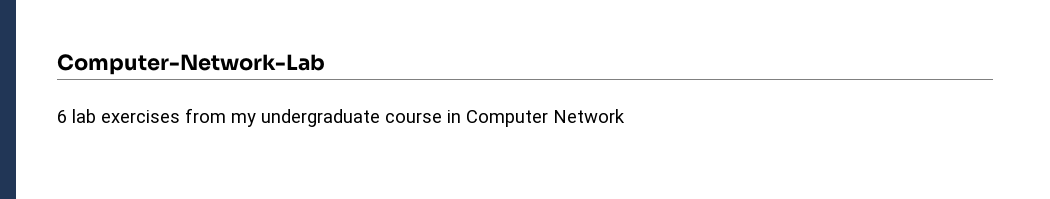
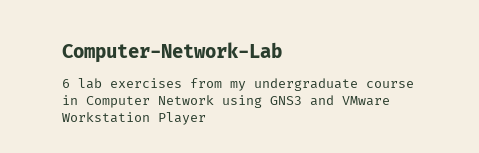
(625, 116) none -> [222,95,390,108] [62,112,206,125] using GNS3 and VMware Workstation Player

